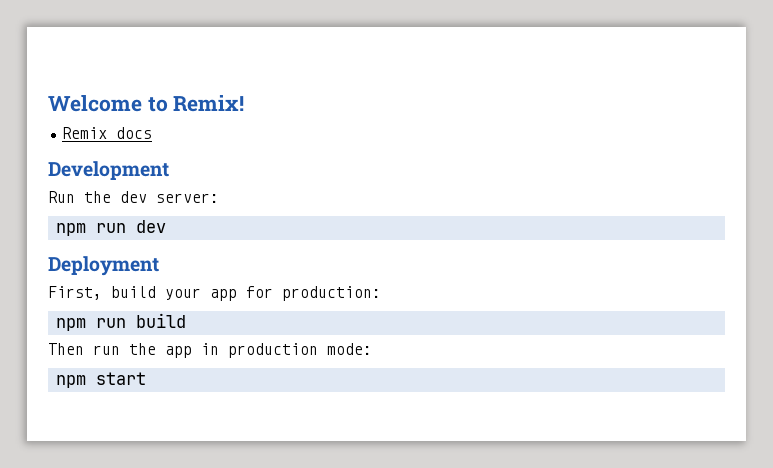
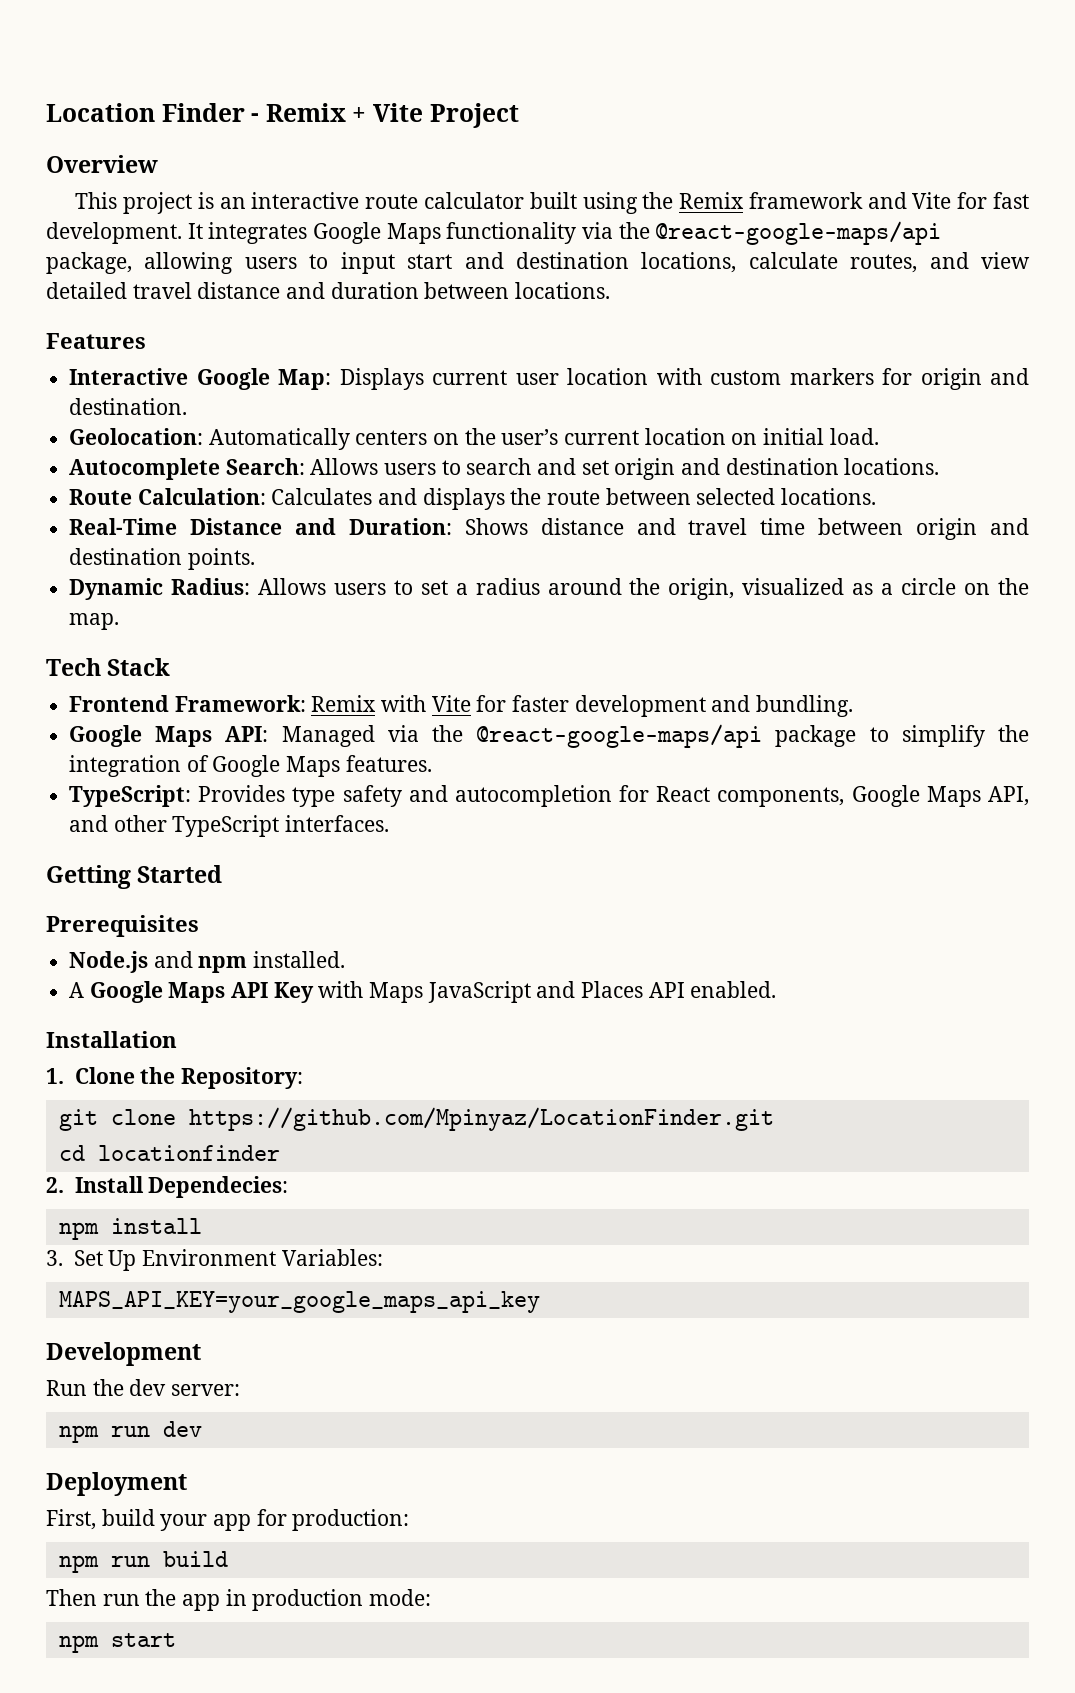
[48,95,245,112] [62,127,153,139] Welcome to Remix! // Remix docs -> [46,103,519,128] [46,155,158,173] [75,192,1030,214] [46,221,942,245] [46,252,1030,274] [46,282,611,299] [46,333,146,349] [69,368,1029,390] [69,398,188,415] [69,428,879,450] [69,458,940,480] [69,488,877,510] [69,518,1029,540] [69,548,255,570] [69,578,1029,600] [69,613,120,630] [46,658,171,676] [69,695,854,717] [69,724,1029,748] [69,755,432,777] [69,785,1029,807] [69,815,390,837] [46,865,223,889] [46,915,199,937] [69,951,346,973] [69,981,777,1003] [46,1031,177,1048] [46,1067,303,1089] [58,1107,774,1131] [58,1145,280,1161] [46,1176,289,1198] [58,1218,202,1240] [46,1249,383,1271] [58,1291,540,1313] Location Finder - Remix + Vite Project // Overview // This project is an interactive route calculator built using the Remix framework and Vite for fast development. It integrates Google Maps functionality via the @react-google-maps/api package, allowing users to input start and destination locations, calculate routes, and view detailed travel distance and duration between locations. // Features // Interactive Google Map: Displays current user location with custom markers for origin and destination. // Geolocation: Automatically centers on the user’s current location on initial load. // Autocomplete Search: Allows users to search and set origin and destination locations. // Route Calculation: Calculates and displays the route between selected locations. // Real-Time Distance and Duration: Shows distance and travel time between origin and destination points. // Dynamic Radius: Allows users to set a radius around the origin, visualized as a circle on the map. // Tech Stack // Frontend Framework: Remix with Vite for faster development and bundling. // Google Maps API: Managed via the @react-google-maps/api package to simplify the integration of Google Maps features. // TypeScript: Provides type safety and autocompletion for React components, Google Maps API, and other TypeScript interfaces. // Getting Started // Prerequisites // Node.js and npm installed. // A Google Maps API Key with Maps JavaScript and Places API enabled. // Installation // 1. Clone the Repository: // git clone https://github.com/Mpinyaz/LocationFinder.git // cd locationfinder // 2. Install Dependecies: // npm install // 3. Set Up Environment Variables: // MAPS_API_KEY=your_google_maps_api_key

